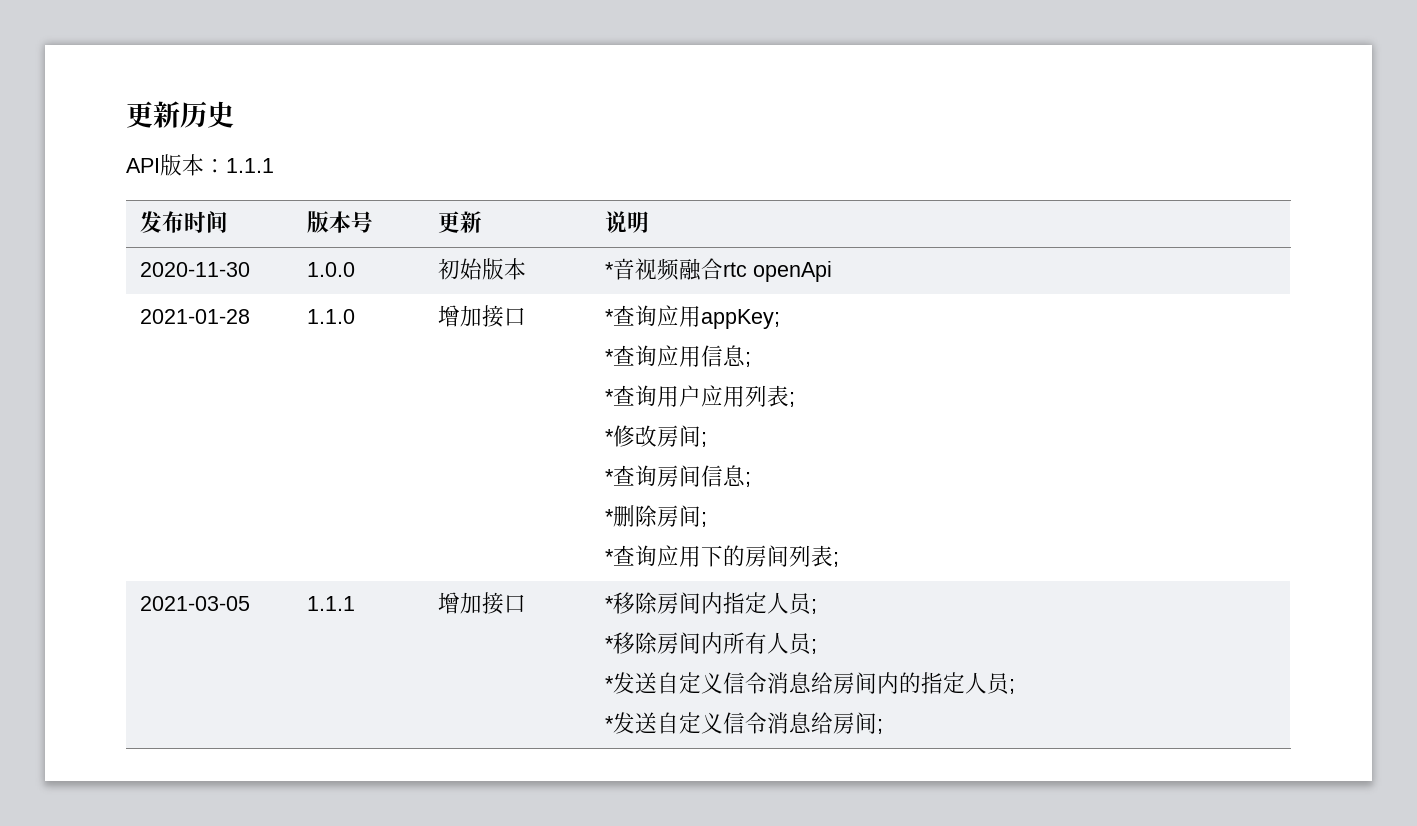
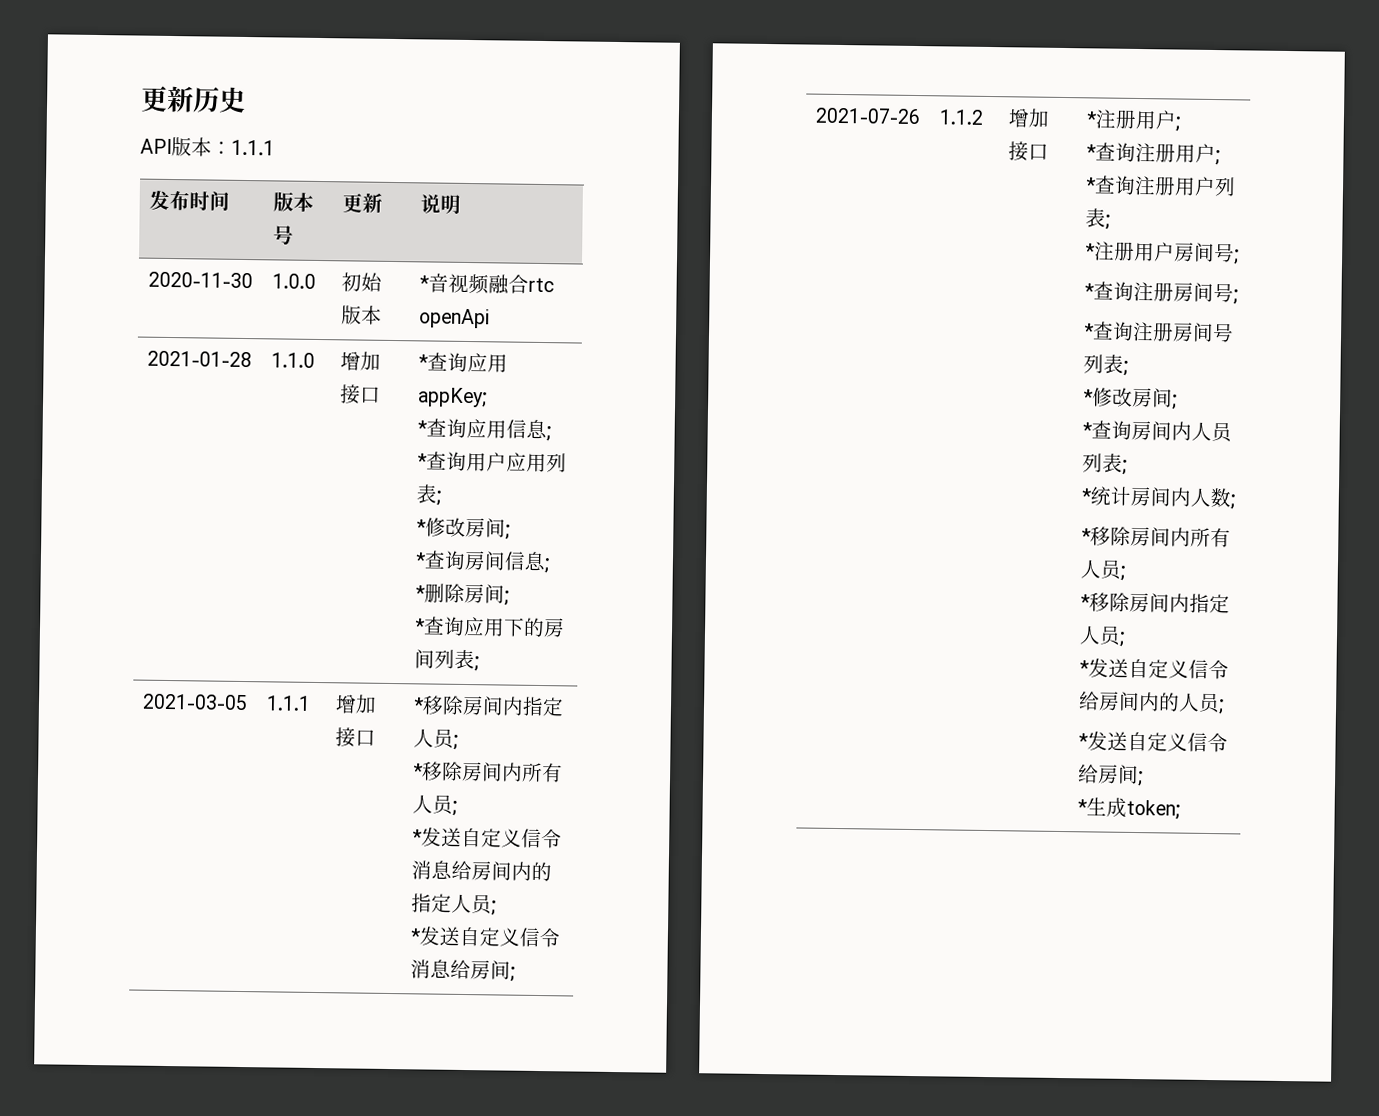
(883, 726) none -> [814,107,921,125] [938,109,984,125] [1007,108,1050,128] [1007,141,1049,162] [1085,109,1180,132] [1085,142,1220,166] [1084,175,1236,197] [1084,208,1110,230] [1084,241,1239,265] [1083,281,1238,305] [1082,321,1234,343] [1082,354,1128,376] [1082,387,1177,410] [1081,420,1233,443] [1081,453,1127,475] [1080,486,1235,510] [1080,526,1231,548] [1079,559,1125,581] [1079,592,1230,614] [1078,625,1125,647] [1078,658,1229,680] [1077,691,1224,715] [1077,731,1228,753] [1077,764,1143,787] [1076,797,1180,820] // 2021-07-26 | 1.1.2 | 增加接口 | *注册用户; // *查询注册用户; // *查询注册用户列表; // *注册用户房间号; // *查询注册房间号; // *查询注册房间号列表; // *修改房间; // *查询房间内人员列表; // *统计房间内人数; // *移除房间内所有人员; // *移除房间内指定人员; // *发送自定义信令给房间内的人员; // *发送自定义信令给房间; // *生成token;

